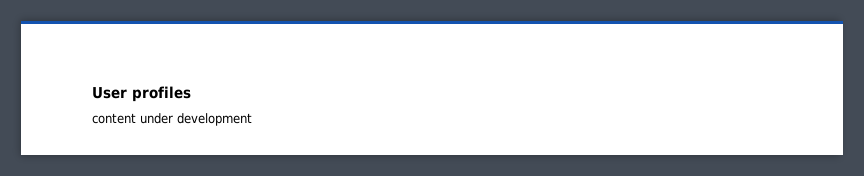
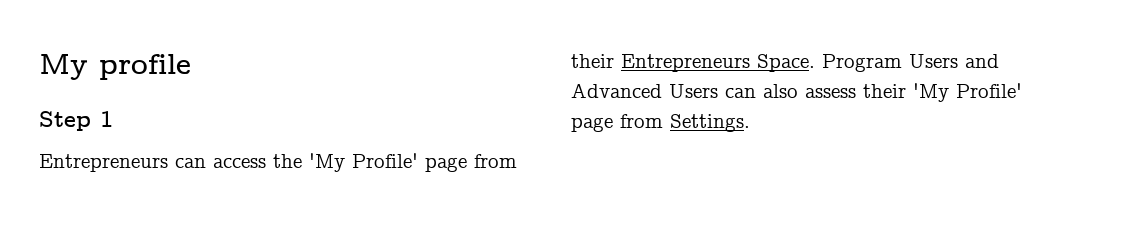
[92,86,191,102] [92,113,252,126] User profiles // content under development -> [39,54,191,80] [39,111,113,131] [39,153,517,172] [571,54,999,72] [571,83,1022,102] [571,114,750,132] My profile // Step 1 // Entrepreneurs can access the 'My Profile' page from their Entrepreneurs Space. Program Users and Advanced Users can also assess their 'My Profile' page from Settings.

